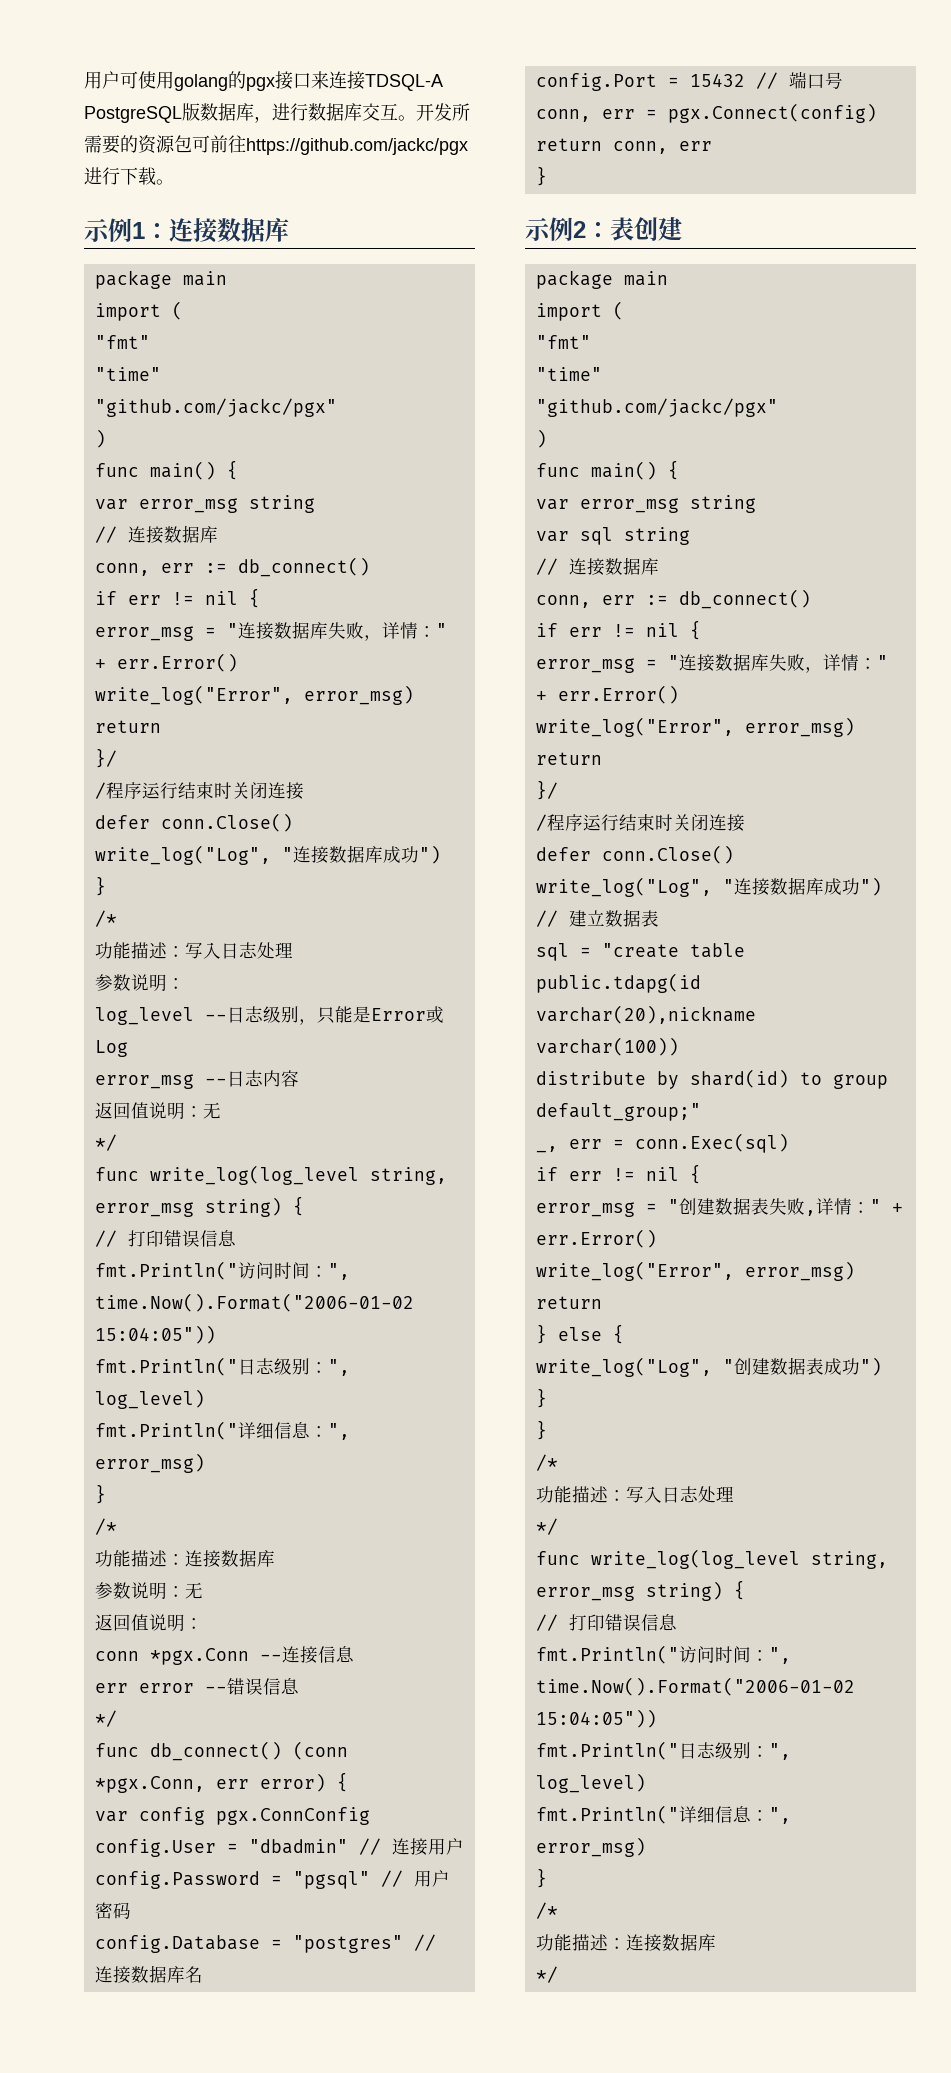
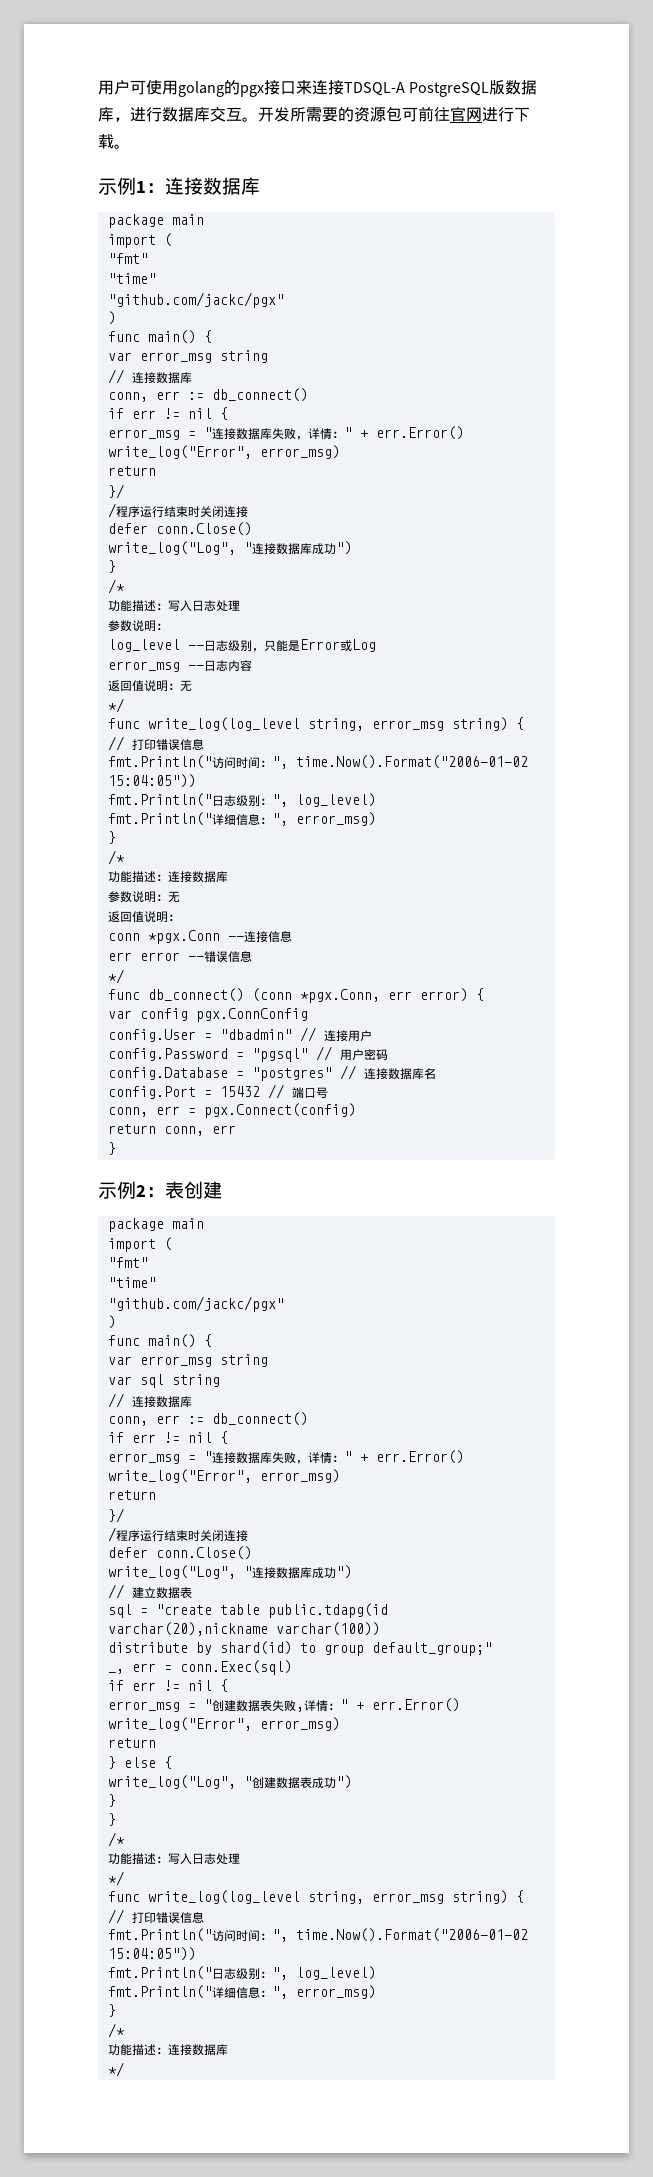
[246,138,468,155] https://github.com/jackc/pgx -> [450,106,482,122] 官网

